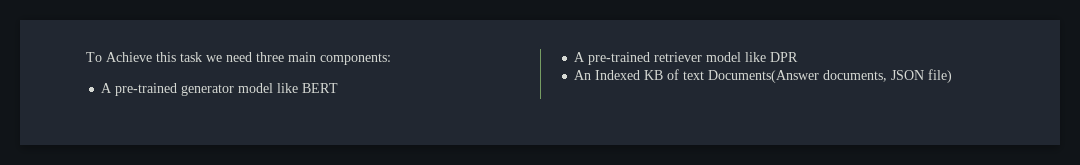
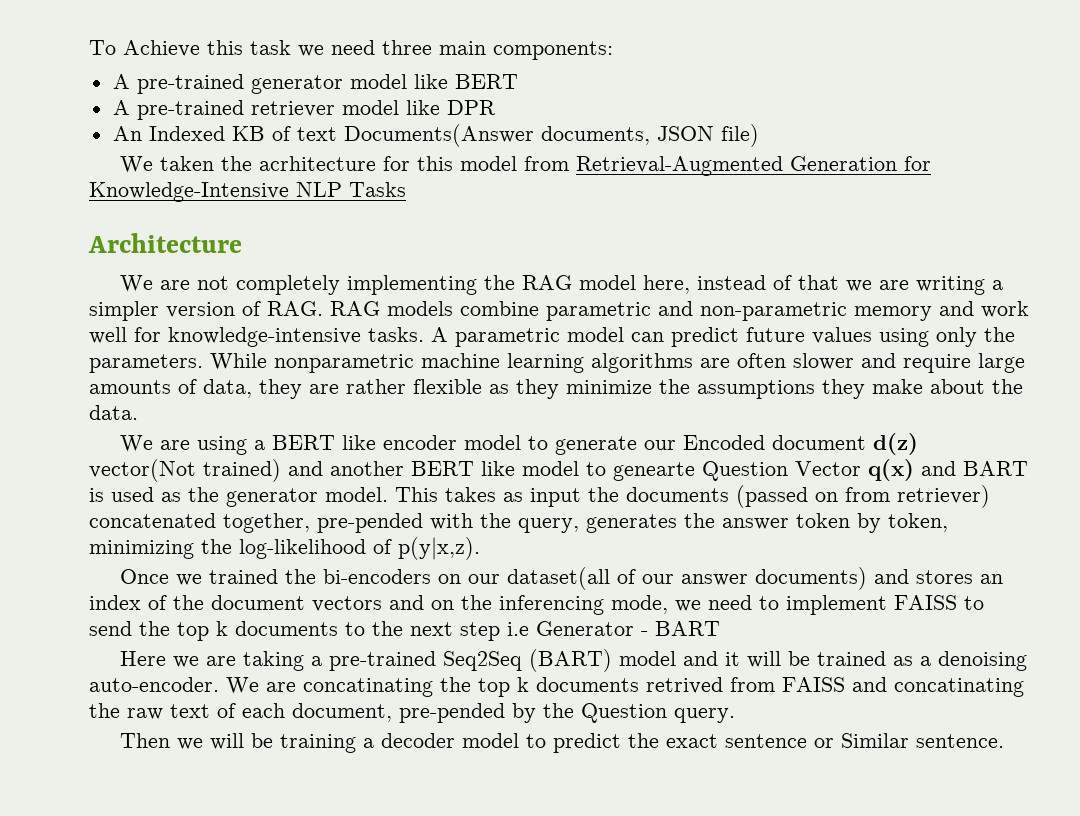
(953, 76) none -> [119,156,931,176] [89,182,406,202] [88,233,242,253] [119,275,1003,295] [89,301,1029,321] [89,327,1015,347] [89,353,1025,373] [89,379,1023,399] [89,405,138,420] [119,433,918,455] [89,459,1028,482] [89,485,990,508] [89,513,948,533] [89,537,480,560] [119,567,1003,590] [89,595,984,615] [89,621,720,641] [119,649,1027,672] [89,677,1024,697] [89,703,735,723] [119,733,1004,753] // We taken the acrhitecture for this model from Retrieval-Augmented Generation for Knowledge-Intensive NLP Tasks // Architecture // We are not completely implementing the RAG model here, instead of that we are writing a simpler version of RAG. RAG models combine parametric and non-parametric memory and work well for knowledge-intensive tasks. A parametric model can predict future values using only the parameters. While nonparametric machine learning algorithms are often slower and require large amounts of data, they are rather flexible as they minimize the assumptions they make about the data. // We are using a BERT like encoder model to generate our Encoded document d(z) vector(Not trained) and another BERT like model to genearte Question Vector q(x) and BART is used as the generator model. This takes as input the documents (passed on from retriever) concatenated together, pre-pended with the query, generates the answer token by token, minimizing the log-likelihood of p(y|x,z). // Once we trained the bi-encoders on our dataset(all of our answer documents) and stores an index of the document vectors and on the inferencing mode, we need to implement FAISS to send the top k documents to the next step i.e Generator - BART // Here we are taking a pre-trained Seq2Seq (BART) model and it will be trained as a denoising auto-encoder. We are concatinating the top k documents retrived from FAISS and concatinating the raw text of each document, pre-pended by the Question query. // Then we will be training a decoder model to predict the exact sentence or Similar sentence.

